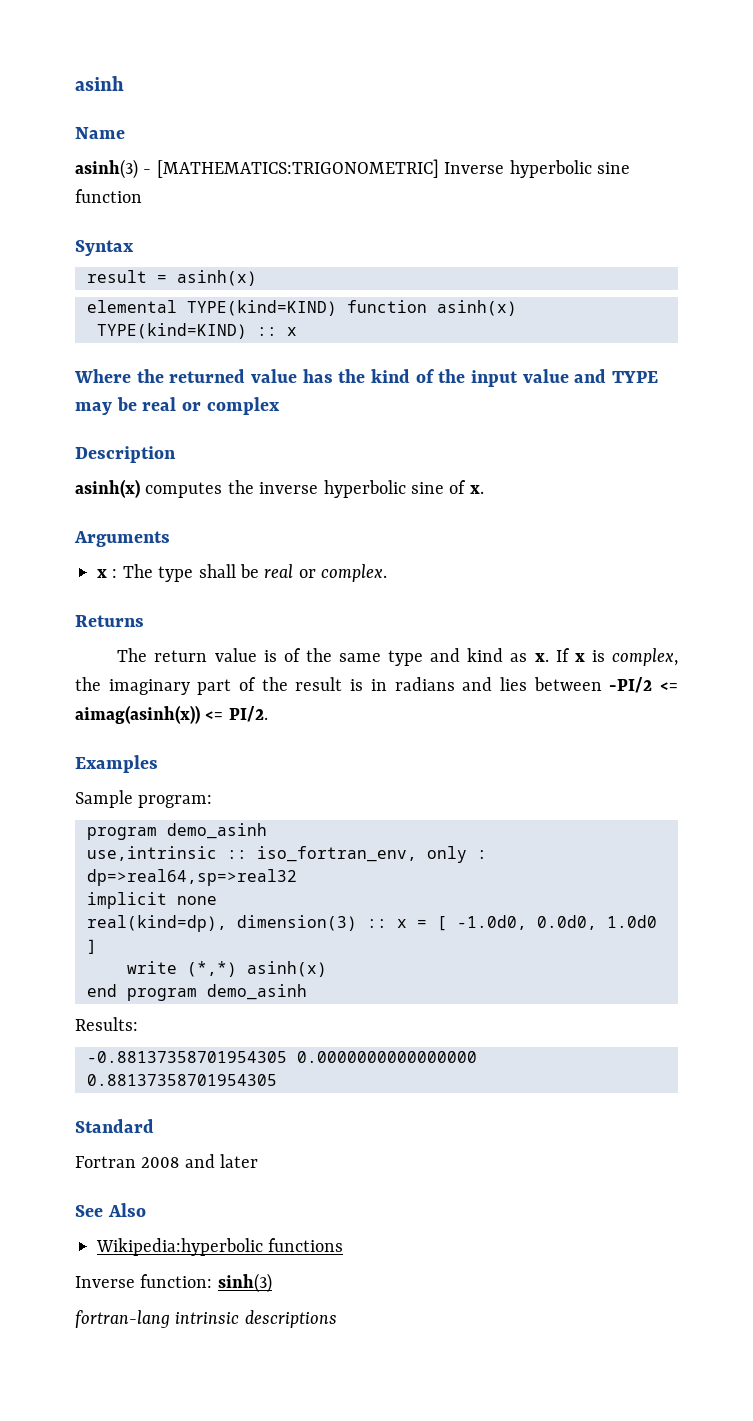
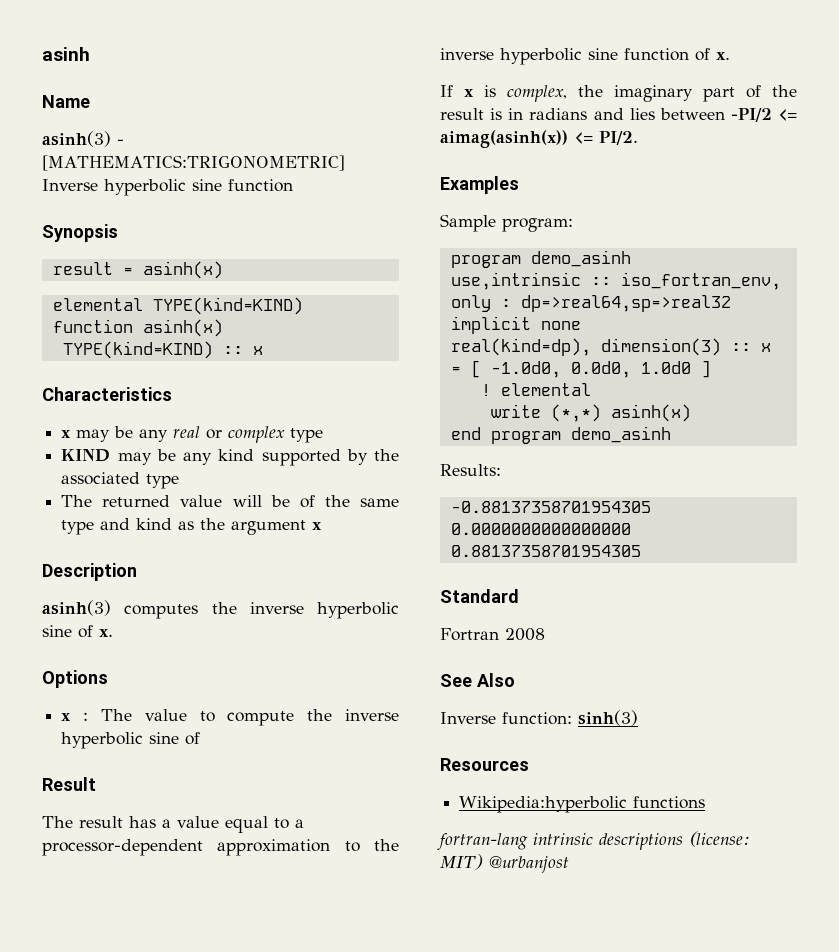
[75,240,134,256] Syntax -> [42,224,118,242] Synopsis
[74,369,659,387] [75,397,137,415] Where the returned value has the kind of the input value and TYPE may be -> [42,387,172,401] [61,426,169,442] Characteristics // x may be any
(280, 406) none -> [290,428,324,443] [61,449,399,466] [61,472,180,489] [61,495,399,508] [61,518,323,535] type // KIND may be any kind supported by the associated type // The returned value will be of the same type and kind as the argument x
[75,479,140,498] asinh(x) -> [42,600,111,616] asinh(3)
[74,531,170,547] Arguments -> [42,670,108,688] Options
[158,564,388,582] [75,615,144,627] [117,648,549,666] type shall be real or complex. // Returns // The return value is of the same type and kind as x. -> [144,709,399,726] [61,732,201,749] [42,777,96,791] [42,816,304,833] [42,839,399,856] [440,48,730,65] value to compute the inverse hyperbolic sine of // Result // The result has a value equal to a processor-dependent approximation to the inverse hyperbolic sine function of x. //
(97, 946) none -> [480,383,591,396] // ! elemental
[184,1154,259,1168] and later -> (545, 634) none
[96,1238,344,1256] // Wikipedia:hyperbolic functions -> (515, 680) none
(272, 1283) none -> [440,758,529,771] [459,796,706,813] // Resources // Wikipedia:hyperbolic functions
(337, 1319) none -> [689,831,750,847] [440,854,569,873] (license: MIT) @urbanjost

